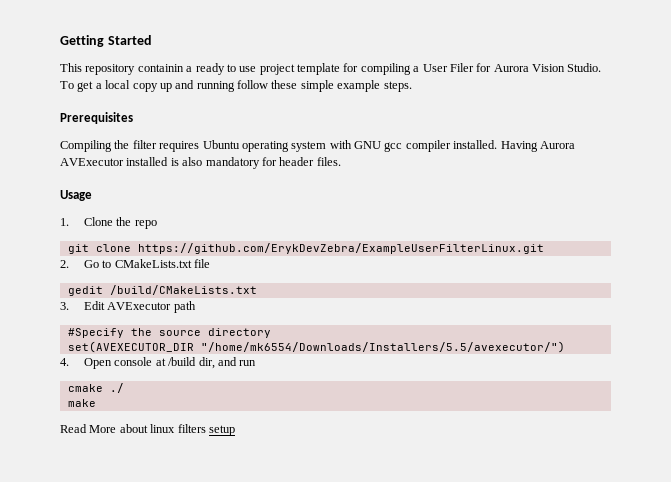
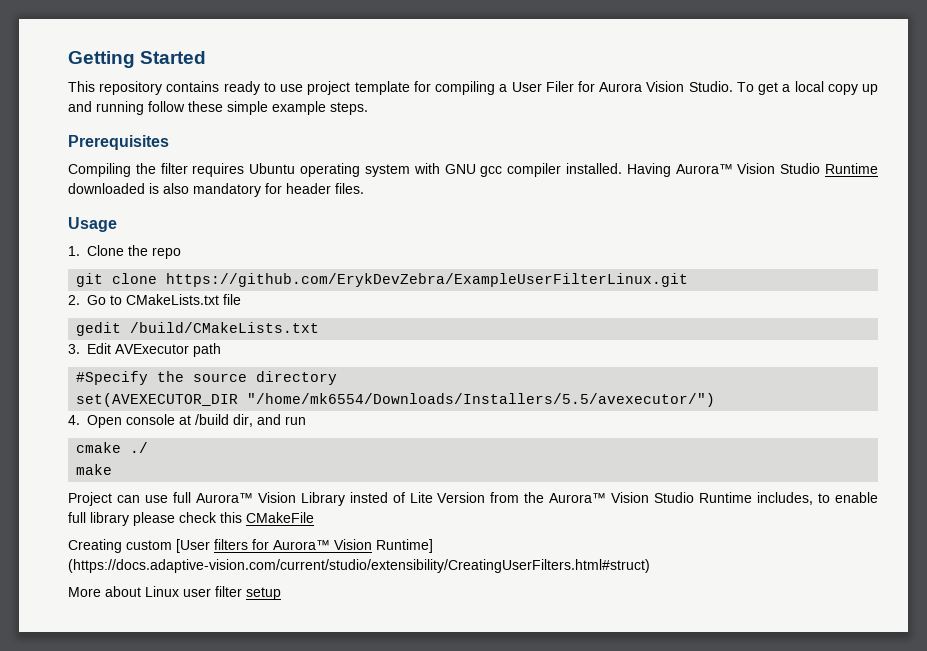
[137,64,193,72] containin a -> [166,81,220,92] contains
[539,141,575,149] [60,157,169,166] Aurora AVExecutor installed -> [675,163,878,174] [68,183,145,194] Aurora™ Vision Studio Runtime downloaded
[60,424,206,433] Read More about linux filters -> [68,492,878,506] [68,512,314,526] [68,539,433,553] [68,559,650,573] [68,586,242,597] Project can use full Aurora™ Vision Library insted of Lite Version from the Aurora™ Vision Studio Runtime includes, to enable full library please check this CMakeFile // Creating custom [User filters for Aurora™ Vision Runtime] (https://docs.adaptive-vision.com/current/studio/extensibility/CreatingUserFilters.html#struct) // More about Linux user filter

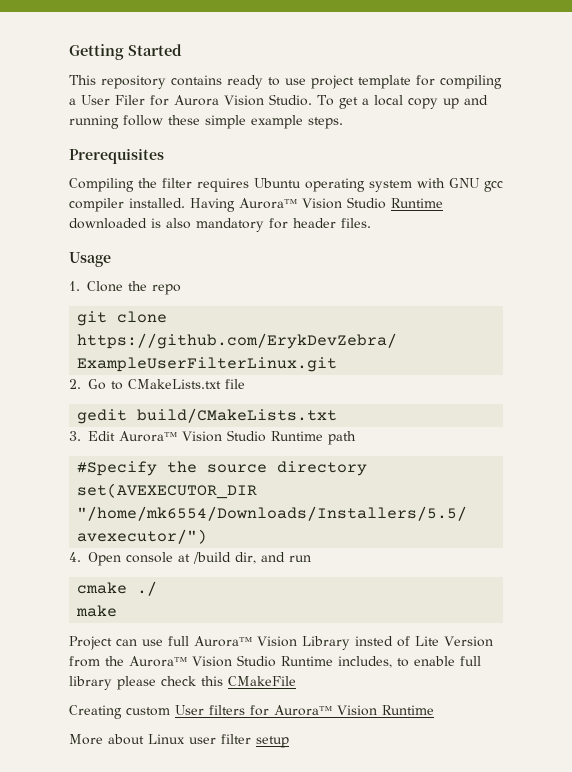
[130,322,320,333] /build/CMakeLists.txt -> [137,408,338,423] build/CMakeLists.txt
[115,344,189,354] AVExecutor -> [119,430,323,442] Aurora™ Vision Studio Runtime
[176,539,210,553] [User -> [175,705,204,715] User
[376,539,433,553] [68,559,650,573] Runtime] (https://docs.adaptive-vision.com/current/studio/extensibility/CreatingUserFilters.html#struct) -> [382,705,434,715] Runtime

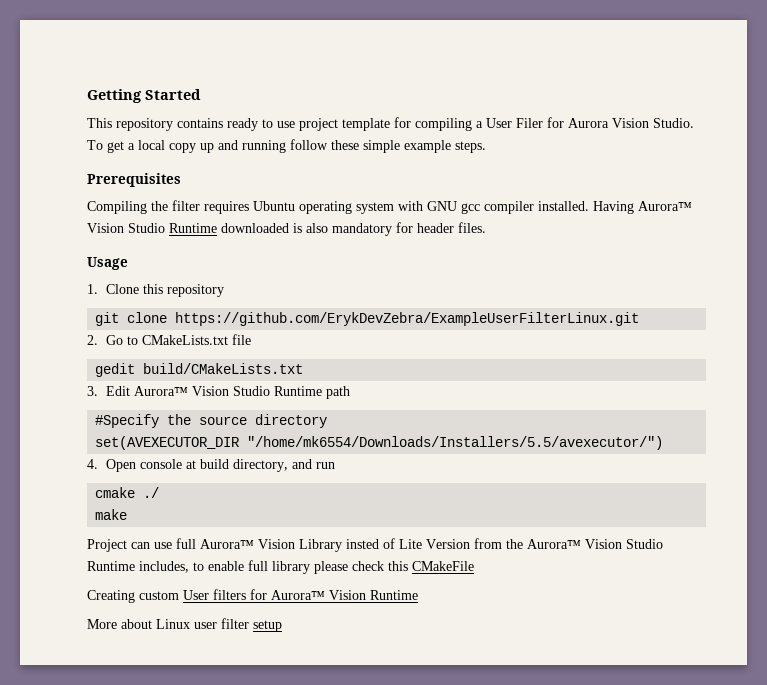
[128,281,182,295] the repo -> [143,284,225,297] this repository
[193,552,256,564] /build dir, -> [200,459,289,472] build directory,

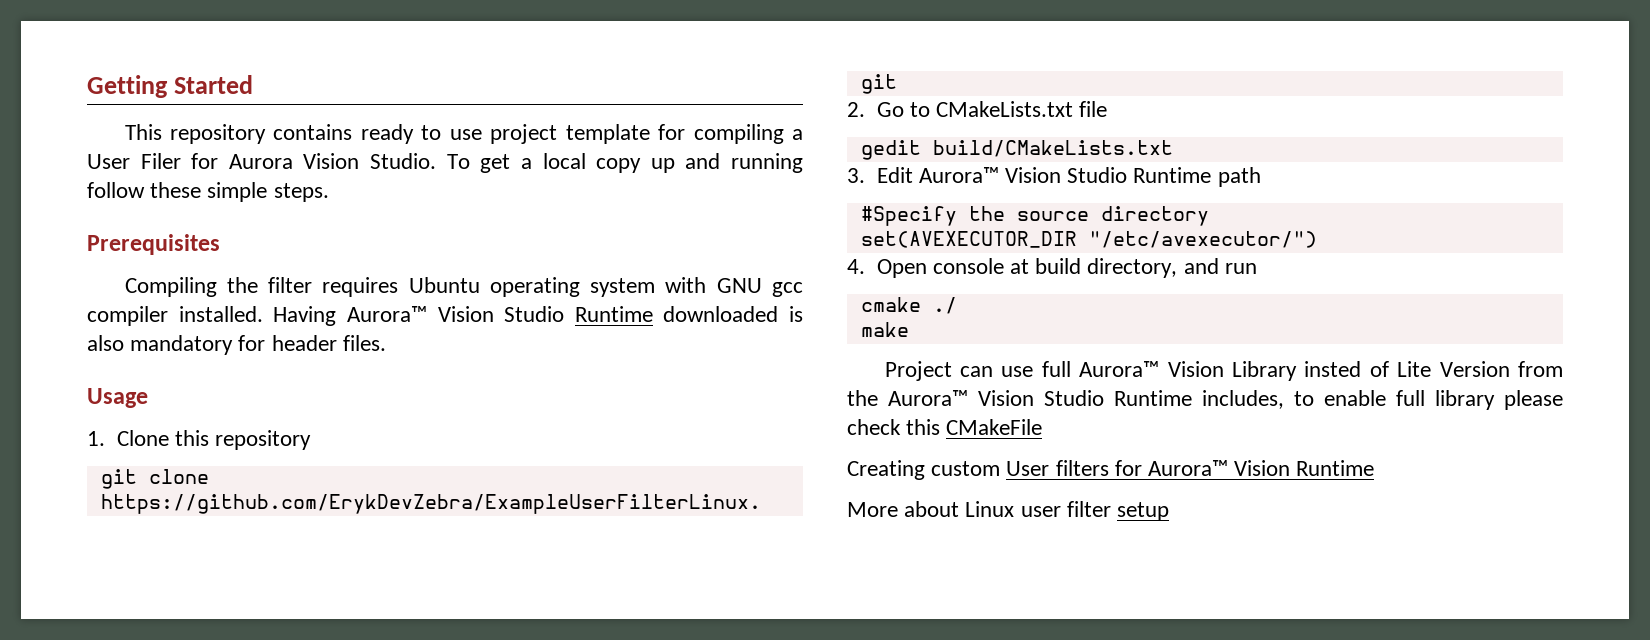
[404,140,451,153] example -> (268, 192) none
[247,436,664,450] "/home/mk6554/Downloads/Installers/5.5/avexecutor/") -> [1088,231,1317,248] "/etc/avexecutor/")

